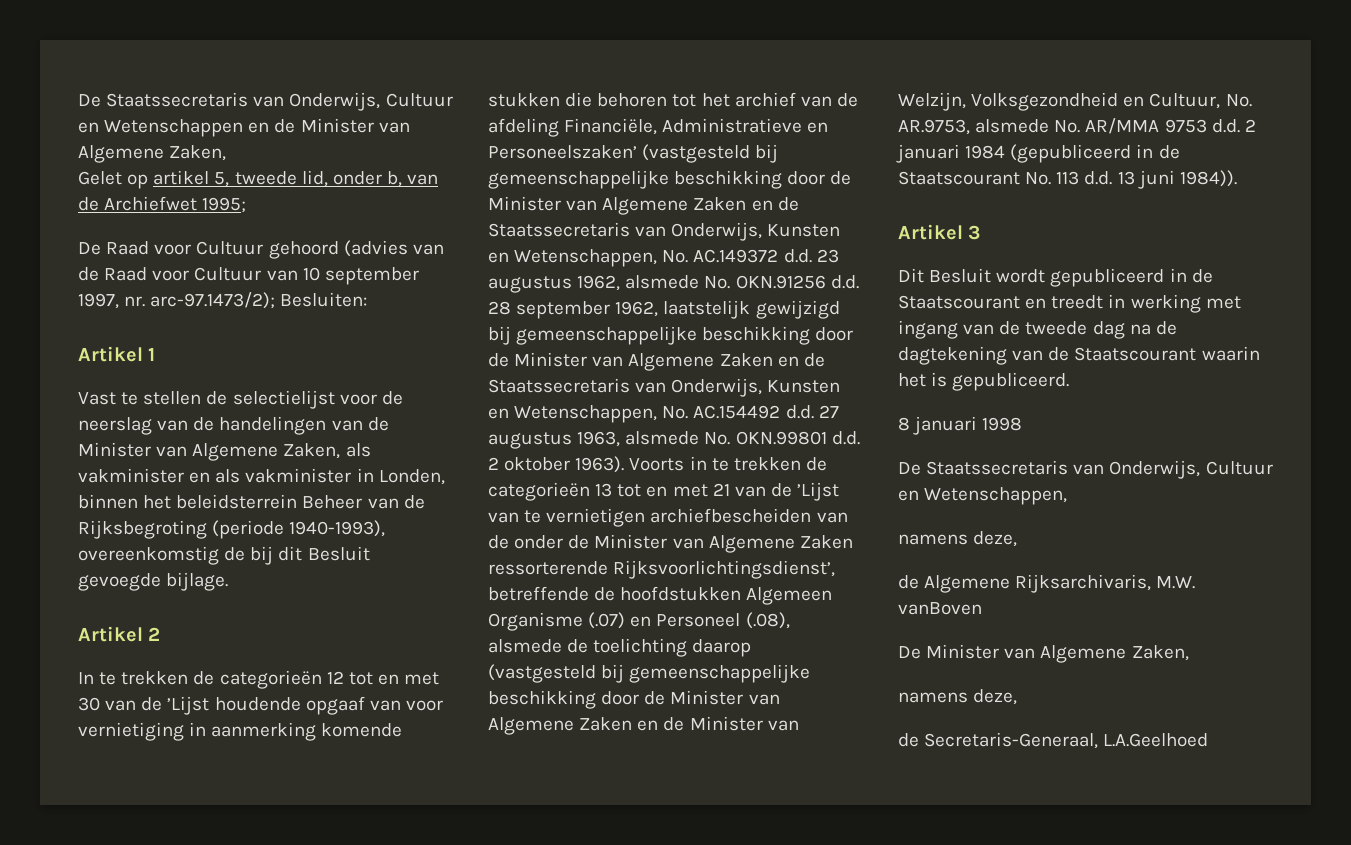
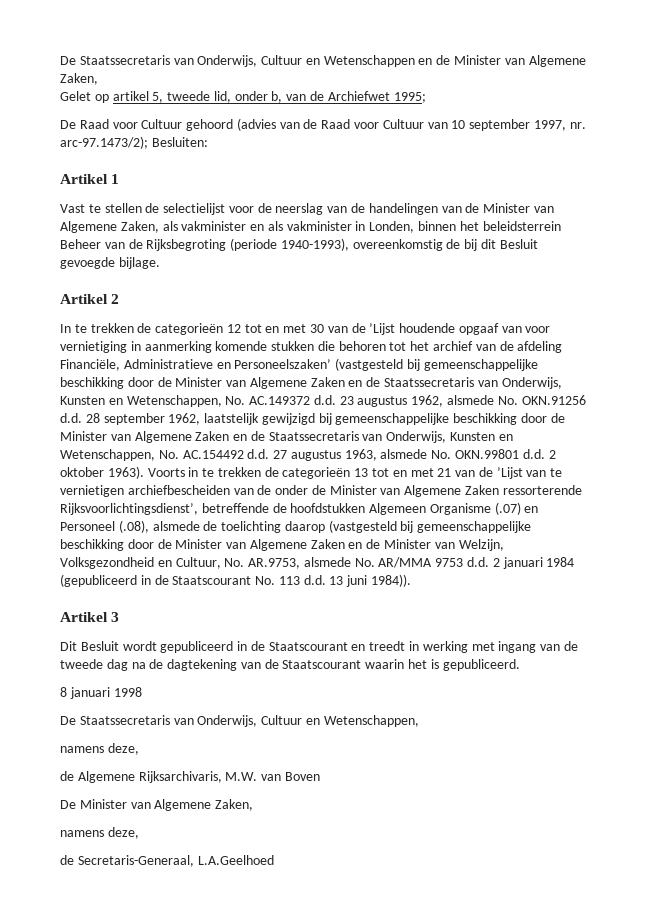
[898,602,982,615] vanBoven -> [261,772,320,781] van Boven

